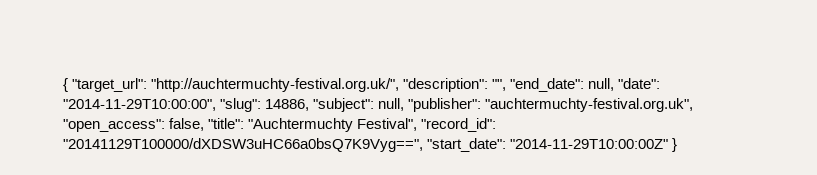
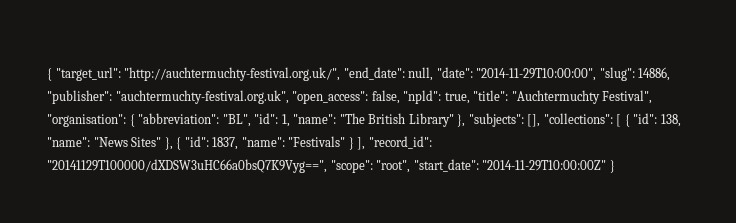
[403,78,507,92] "description": "", -> (341, 74) none
[313,98,405,112] "subject": null, -> (671, 74) none
(205, 124) none -> [403,90,470,104] "npld": true,
[421,118,497,132] [63,138,423,152] "record_id": "20141129T100000/dXDSW3uHC66a0bsQ7K9Vyg==", -> [47,113,681,127] [47,136,432,150] [47,159,411,173] "organisation": { "abbreviation": "BL", "id": 1, "name": "The British Library" }, "subjects": [], "collections": [ { "id": 138, "name": "News Sites" }, { "id": 1837, "name": "Festivals" } ], "record_id": "20141129T100000/dXDSW3uHC66a0bsQ7K9Vyg==", "scope": "root",

